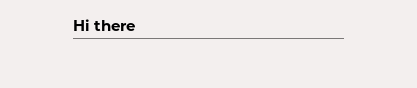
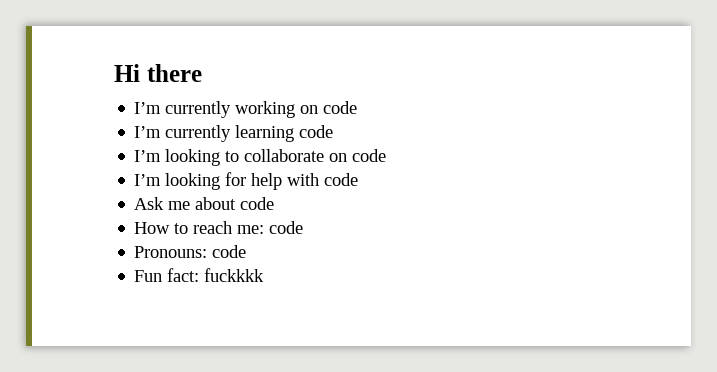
(136, 25) none -> [134,101,358,118] [134,125,334,142] [134,149,387,166] [134,172,359,190] [134,197,275,210] [134,221,304,234] [134,245,247,258] [134,268,265,282] // I’m currently working on code // I’m currently learning code // I’m looking to collaborate on code // I’m looking for help with code // Ask me about code // How to reach me: code // Pronouns: code // Fun fact: fuckkkk

